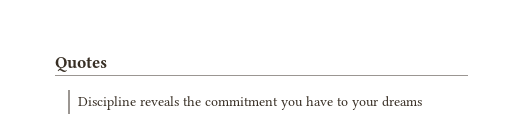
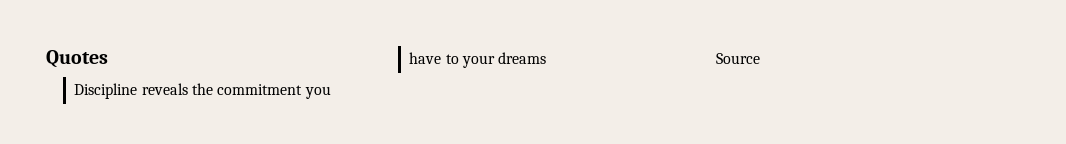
(422, 101) none -> [716,53,760,64] // Source

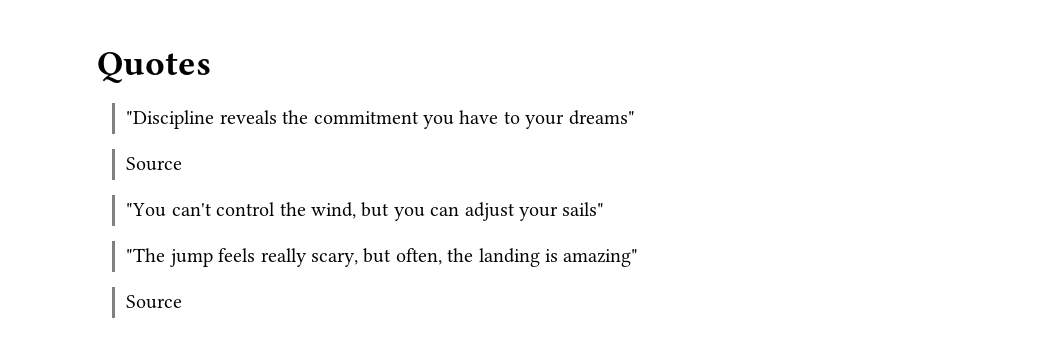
[74,83,138,99] Discipline -> [126,110,215,129] "Discipline
[498,52,547,64] [716,53,760,64] dreams // Source -> [568,110,635,125] [126,157,183,171] [126,202,605,221] [126,248,639,267] [126,295,183,309] dreams" // Source // "You can't control the wind, but you can adjust your sails" // "The jump feels really scary, but often, the landing is amazing" // Source

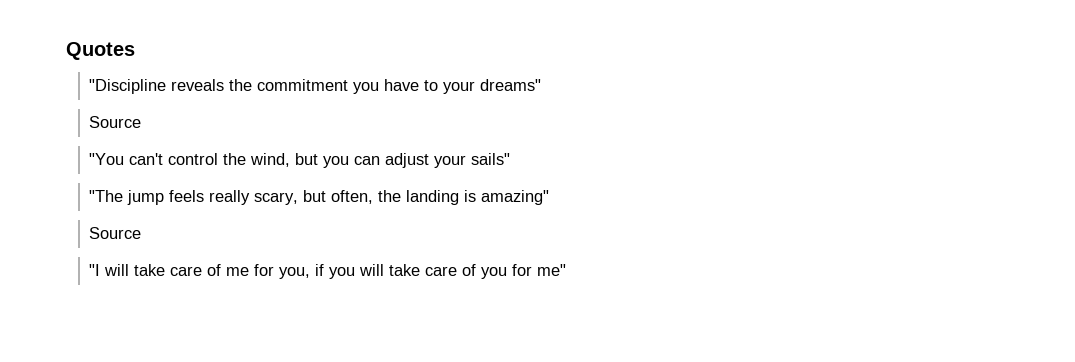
(183, 302) none -> [89,264,567,279] // "I will take care of me for you, if you will take care of you for me"

